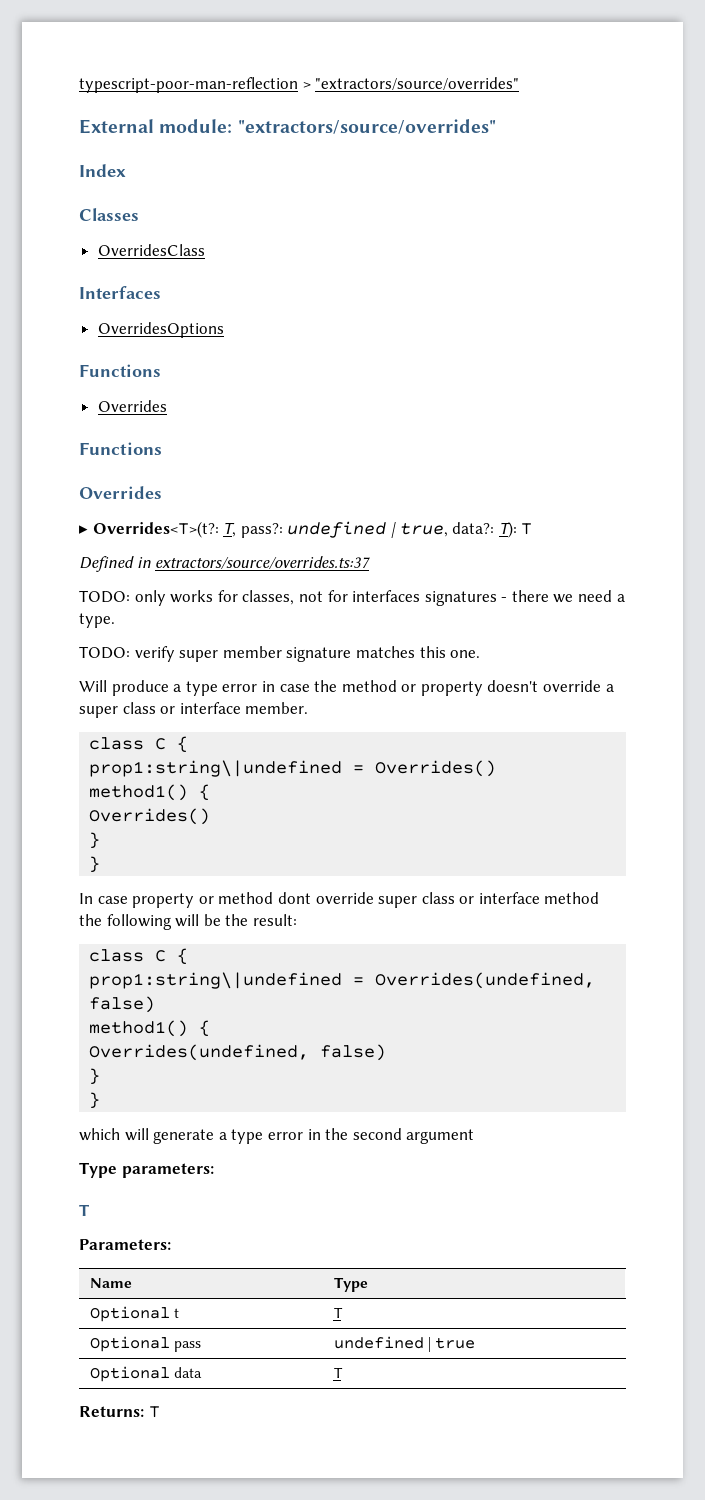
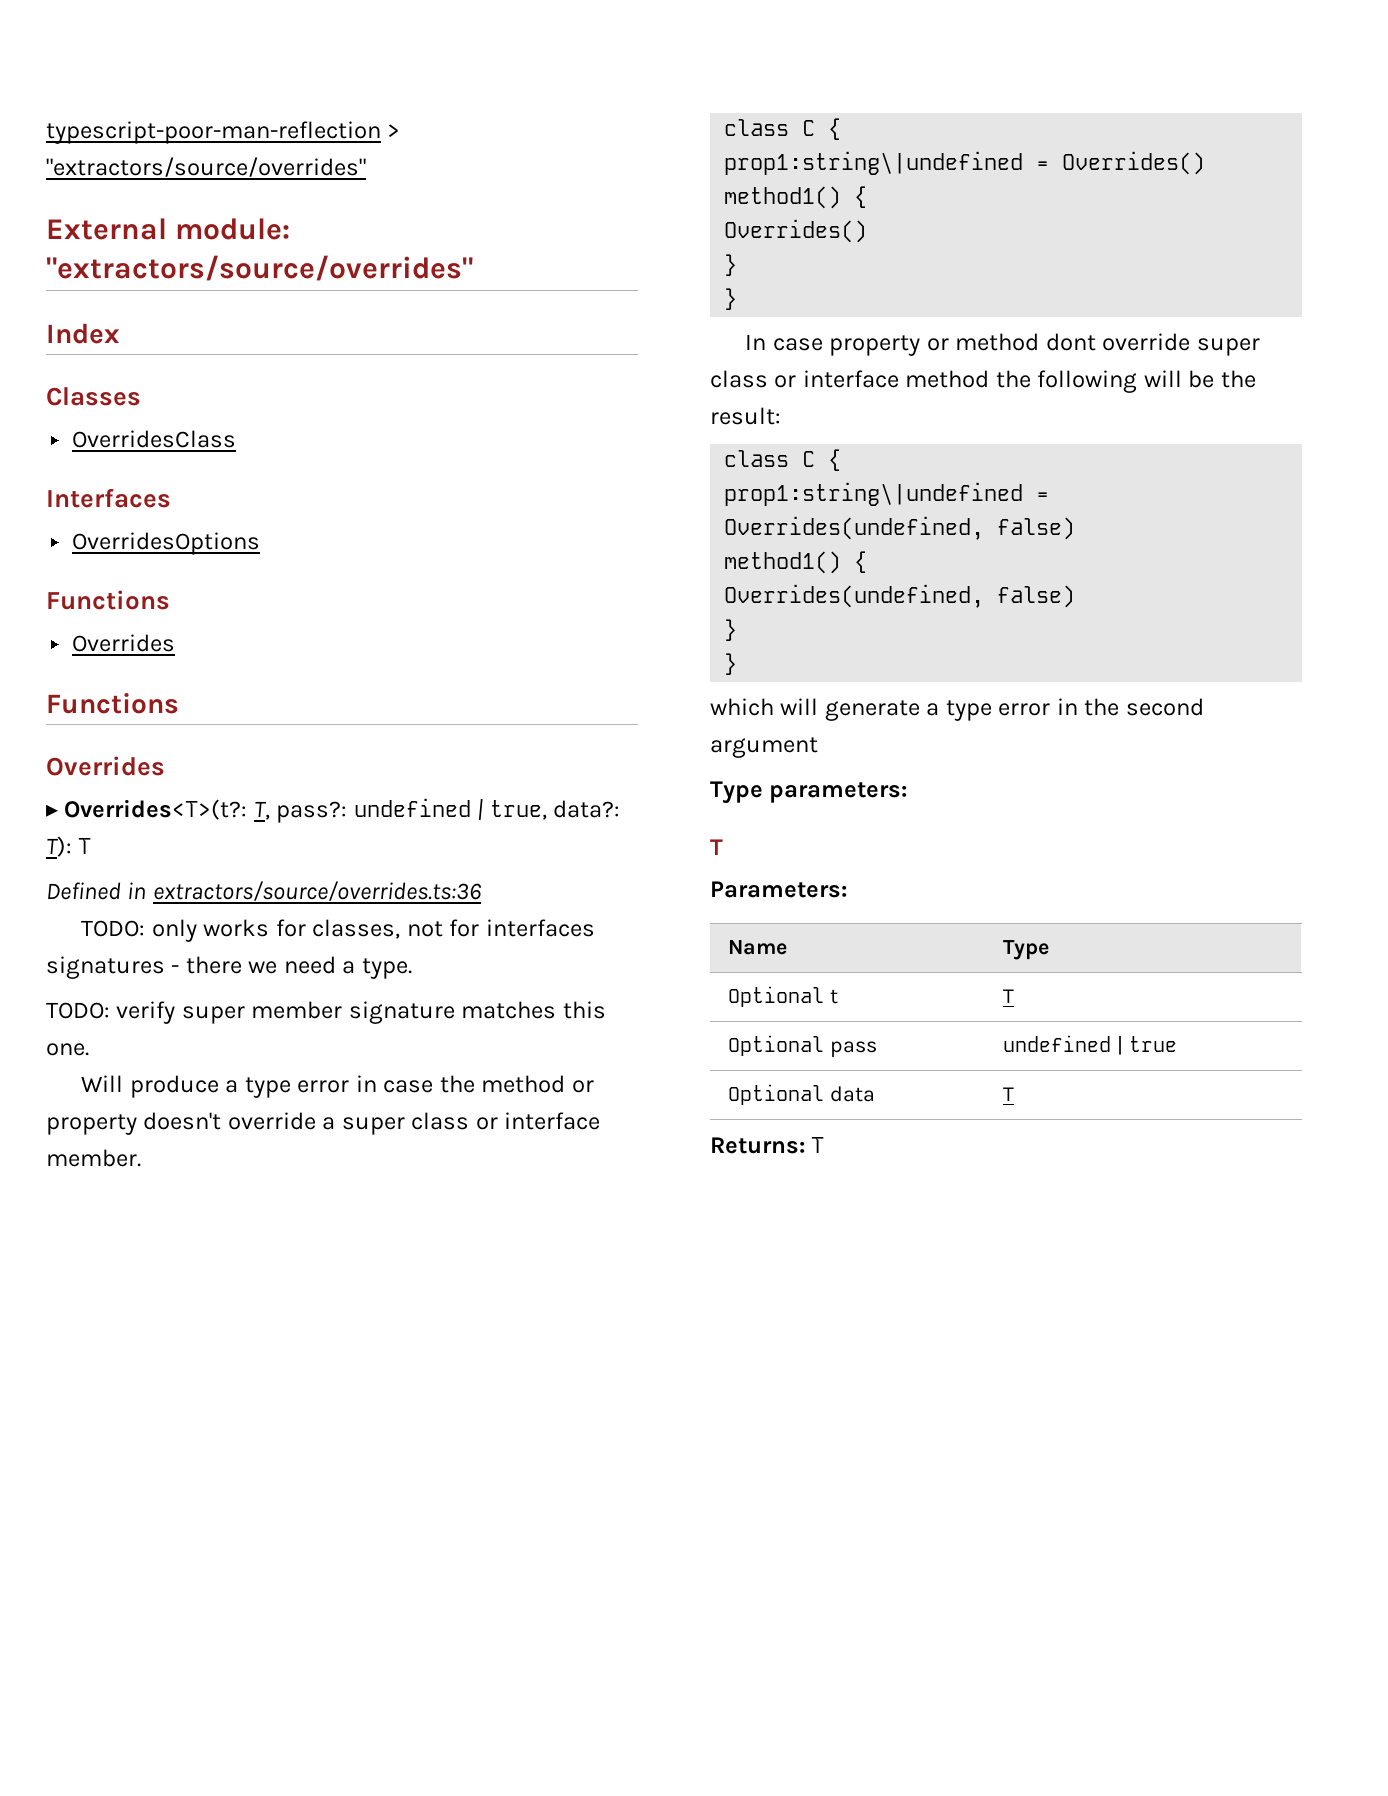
[155,556,371,569] extractors/source/overrides.ts:37 -> [152,881,482,901] extractors/source/overrides.ts:36

